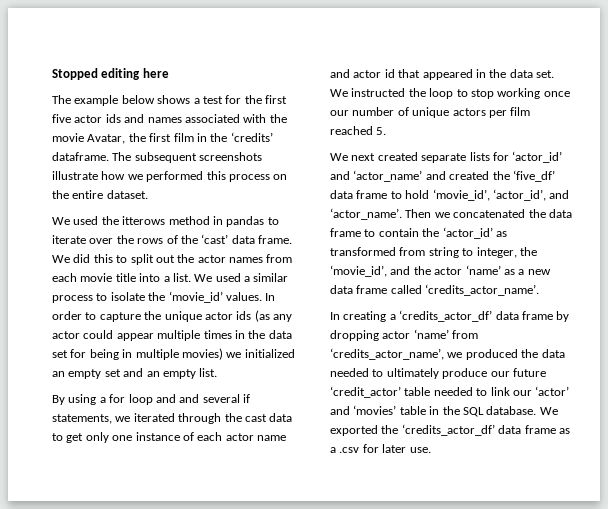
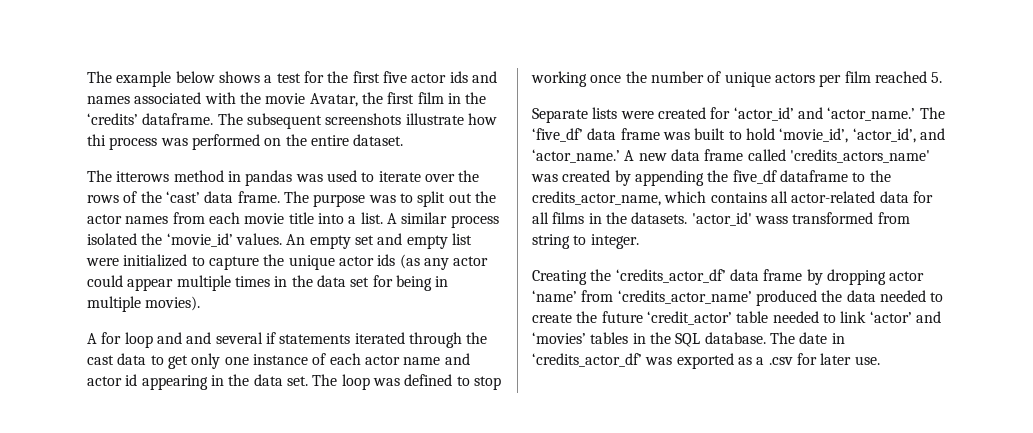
[52,68,169,80] Stopped editing here // -> (87, 77) none
[127,171,270,182] we performed this process -> [87,134,260,150] thi process was performed
[52,216,119,225] We used the -> [87,170,112,182] The
(265, 221) none -> [295,170,357,182] was used
[52,254,113,263] We did this -> [283,191,396,207] The purpose was
[194,273,289,282] [52,291,276,303] [52,311,82,320] We used a similar process to isolate the ‘movie_id’ values. In order -> [386,212,499,228] [87,233,472,249] [86,254,188,267] A similar process isolated the ‘movie_id’ values. An empty set and empty list were initialized
[181,348,295,360] [52,368,218,379] [52,394,106,405] movies) we initialized an empty set and an empty list. // By using a -> [145,296,201,311] [87,333,97,344] movies). // A
[52,414,131,424] statements, we -> [279,334,351,344] statements
[398,69,473,80] that appeared -> [141,375,208,390] appearing
[330,88,454,99] We instructed the loop -> [312,374,453,390] The loop was defined
[330,110,349,116] our -> [625,71,647,83] the
[330,151,563,163] [330,170,510,182] We next created separate lists for ‘actor_id’ and ‘actor_name’ and created the -> [532,107,945,123] Separate lists were created for ‘actor_id’ and ‘actor_name.’ The
(388, 194) none -> [662,128,726,140] was built
[330,208,572,220] [330,227,507,239] [330,247,537,258] [330,265,551,277] [330,284,540,296] [330,311,396,322] ‘actor_name’. Then we concatenated the data frame to contain the ‘actor_id’ as transformed from string to integer, the ‘movie_id’, and the actor ‘name’ as a new data frame called ‘credits_actor_name’. // In creating a -> [532,149,930,163] [531,170,891,186] [532,191,933,206] [532,212,910,226] [532,234,639,249] [532,269,612,285] ‘actor_name.’ A new data frame called 'credits_actors_name' was created by appending the five_df dataframe to the credits_actor_name, which contains all actor-related data for all films in the datasets. 'actor_id' wass transformed from string to integer. // Creating the
[330,348,463,360] ‘credits_actor_name’, we -> [617,290,752,304] ‘credits_actor_name’
[386,368,510,379] ultimately produce our -> [532,311,598,323] create the
[512,390,532,396] our -> (867, 317) none
[399,406,426,415] table -> [590,332,629,344] tables
[539,407,558,415] [330,424,556,436] We exported the ‘credits_actor_df’ data frame -> [769,332,845,344] [532,353,734,369] The date in ‘credits_actor_df’ was exported

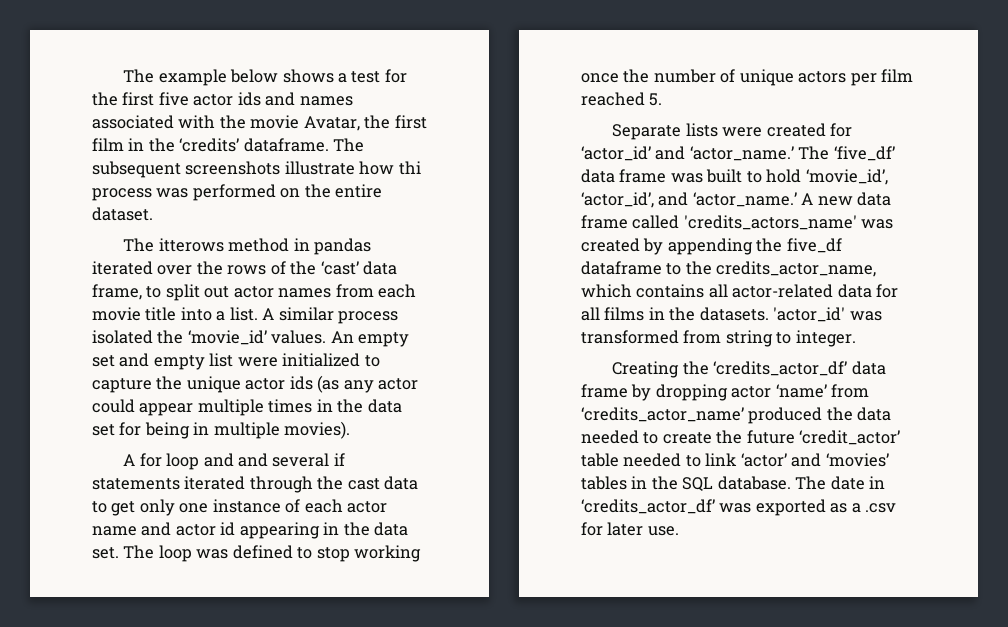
[295,170,421,182] was used to iterate -> [92,261,153,275] iterated
[237,191,396,207] frame. The purpose was -> [92,284,142,300] frame,
[474,191,496,203] the -> (230, 292) none
[754,216,788,224] wass -> [849,311,882,321] was

